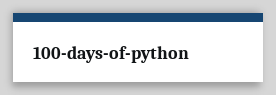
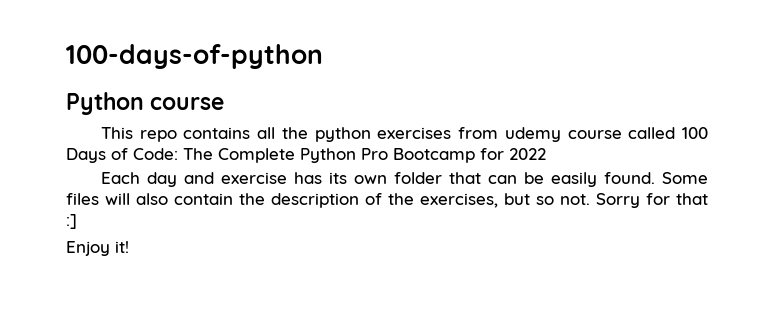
(189, 54) none -> [66,92,225,115] [100,127,709,142] [66,148,546,163] [100,172,708,187] [66,193,708,208] [66,214,77,229] [66,241,129,256] // Python course // This repo contains all the python exercises from udemy course called 100 Days of Code: The Complete Python Pro Bootcamp for 2022 // Each day and exercise has its own folder that can be easily found. Some files will also contain the description of the exercises, but so not. Sorry for that :] // Enjoy it!

